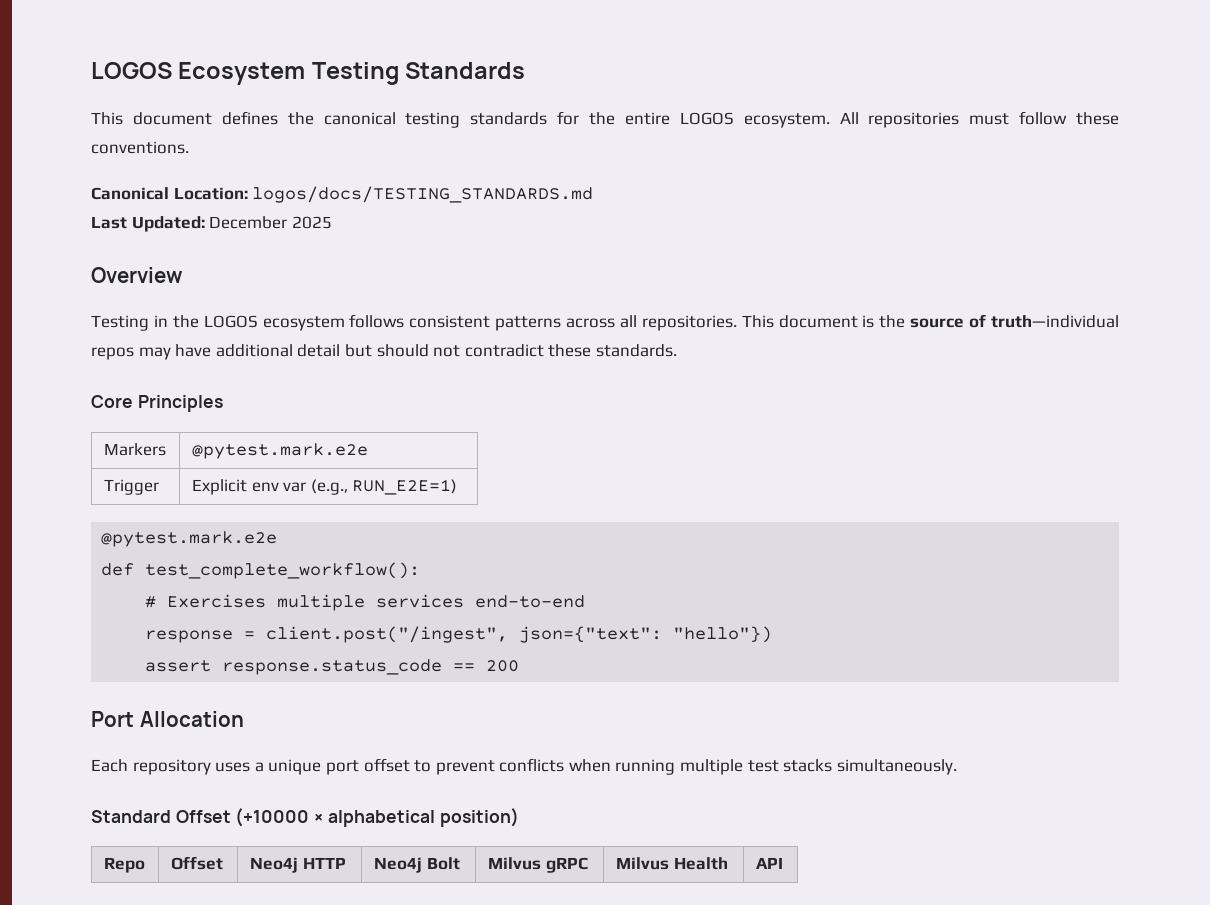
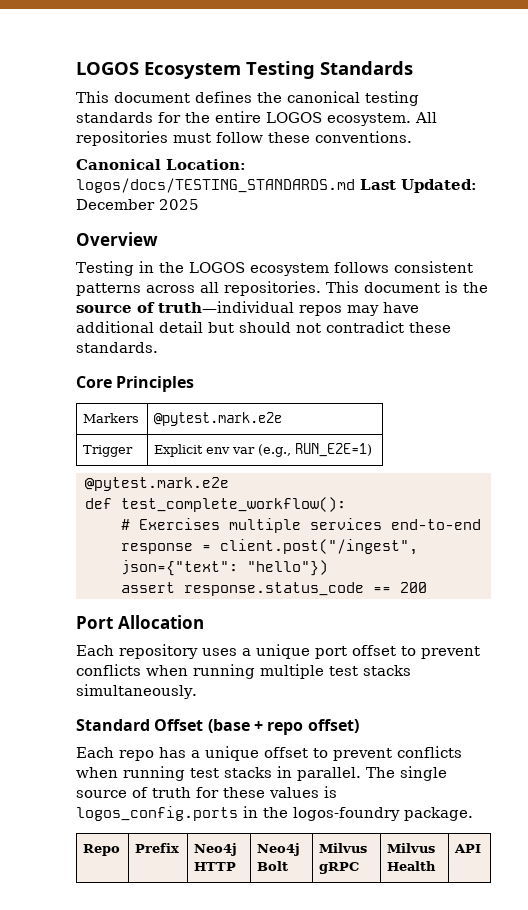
(594, 194) // -> (355, 185) none
[235,808,519,827] (+10000 × alphabetical position) -> [207,719,359,735] [76,746,462,761] [76,766,447,781] [76,786,337,798] [76,806,473,821] (base + repo offset) // Each repo has a unique offset to prevent conflicts when running test stacks in parallel. The single source of truth for these values is logos_config.ports in the logos-foundry package.
[170,856,223,870] Offset -> [135,843,180,853] Prefix

